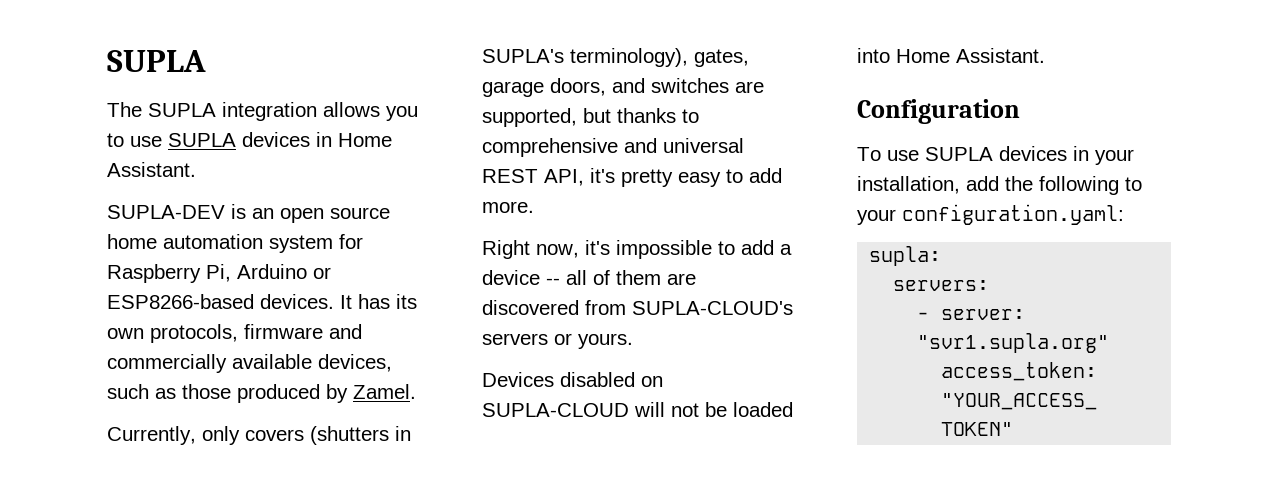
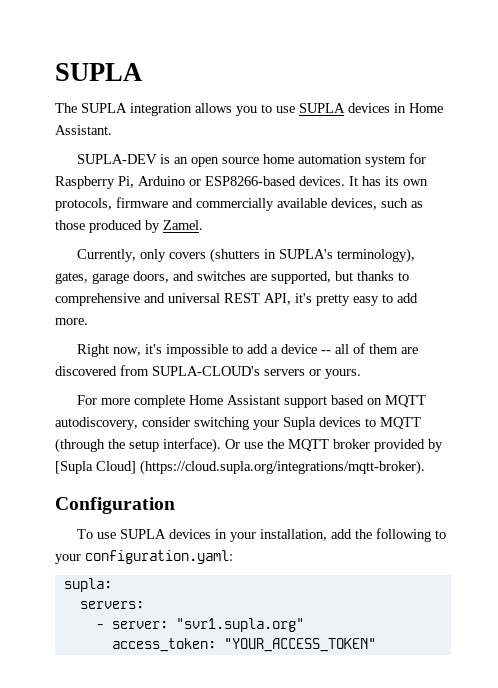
[482,372,663,387] [482,402,793,417] [857,48,1045,63] Devices disabled on SUPLA-CLOUD will not be loaded into Home Assistant. -> [76,395,426,408] [55,417,421,430] [55,438,443,453] [55,460,425,475] For more complete Home Assistant support based on MQTT autodiscovery, consider switching your Supla devices to MQTT (through the setup interface). Or use the MQTT broker provided by [Supla Cloud] (https://cloud.supla.org/integrations/mqtt-broker).

